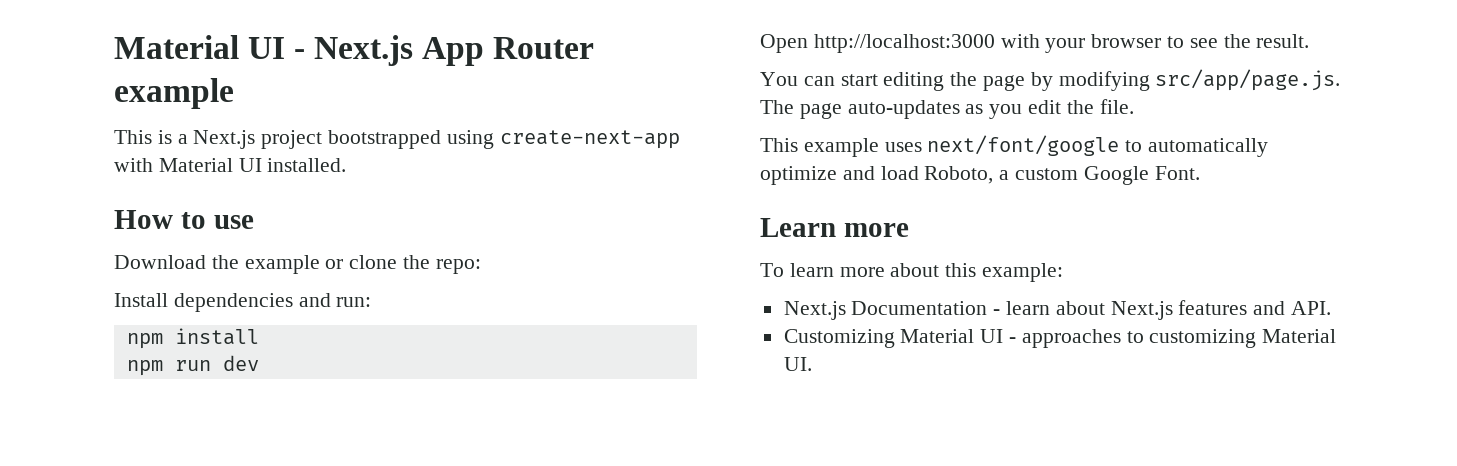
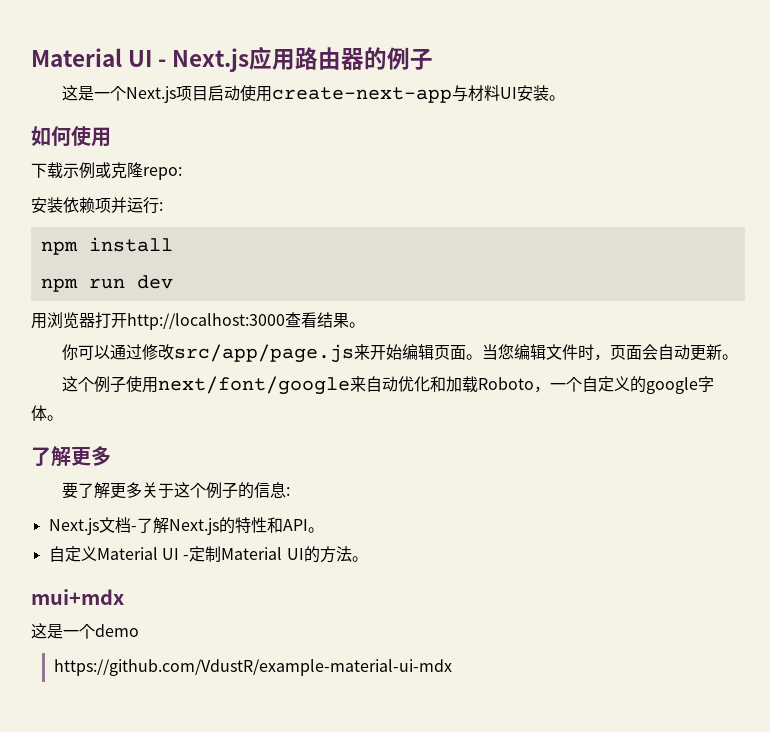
[422,37,595,66] [114,78,234,109] [114,130,680,149] [114,158,347,172] [114,210,254,229] [114,255,481,274] [114,293,372,312] App Router example // This is a Next.js project bootstrapped using create-next-app with Material UI installed. // How to use // Download the example or clone the repo: // Install dependencies and run: -> [249,46,434,70] [62,85,566,103] [31,126,111,147] [31,162,182,180] [31,197,163,214] 应用路由器的例子 // 这是一个Next.js项目启动使用create-next-app与材料UI安装。 // 如何使用 // 下载示例或克隆repo: // 安装依赖项并运行:
[760,34,1310,53] [760,69,1341,91] [760,99,1134,119] [760,135,1269,157] [760,166,1200,185] [760,218,909,237] [760,263,1064,282] [783,300,1332,320] [783,329,1337,348] [783,357,812,371] Open http://localhost:3000 with your browser to see the result. // You can start editing the page by modifying src/app/page.js. The page auto-updates as you edit the file. // This example uses next/font/google to automatically optimize and load Roboto, a custom Google Font. // Learn more // To learn more about this example: // Next.js Documentation - learn about Next.js features and API. // Customizing Material UI - approaches to customizing Material UI. -> [31,312,365,330] [62,344,739,363] [62,376,715,395] [31,405,63,421] [31,446,111,467] [62,482,291,499] [48,517,324,535] [48,546,368,563] [31,589,124,605] [31,623,139,639] [53,659,452,676] 用浏览器打开http://localhost:3000查看结果。 // 你可以通过修改src/app/page.js来开始编辑页面。当您编辑文件时，页面会自动更新。 // 这个例子使用next/font/google来自动优化和加载Roboto，一个自定义的google字体。 // 了解更多 // 要了解更多关于这个例子的信息: // Next.js文档-了解Next.js的特性和API。 // 自定义Material UI -定制Material UI的方法。 // mui+mdx // 这是一个demo // https://github.com/VdustR/example-material-ui-mdx

